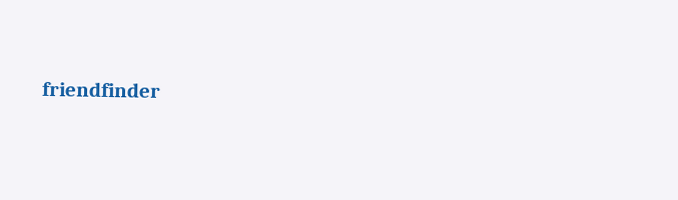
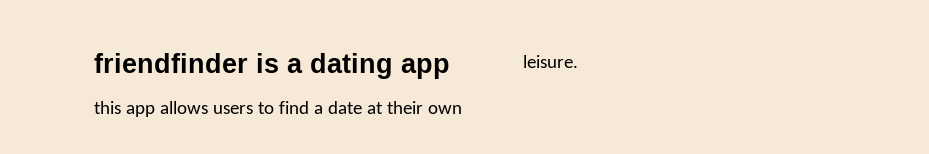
(161, 89) none -> [256,53,450,79] [94,101,462,117] [523,55,578,68] is a dating app // this app allows users to find a date at their own leisure.

